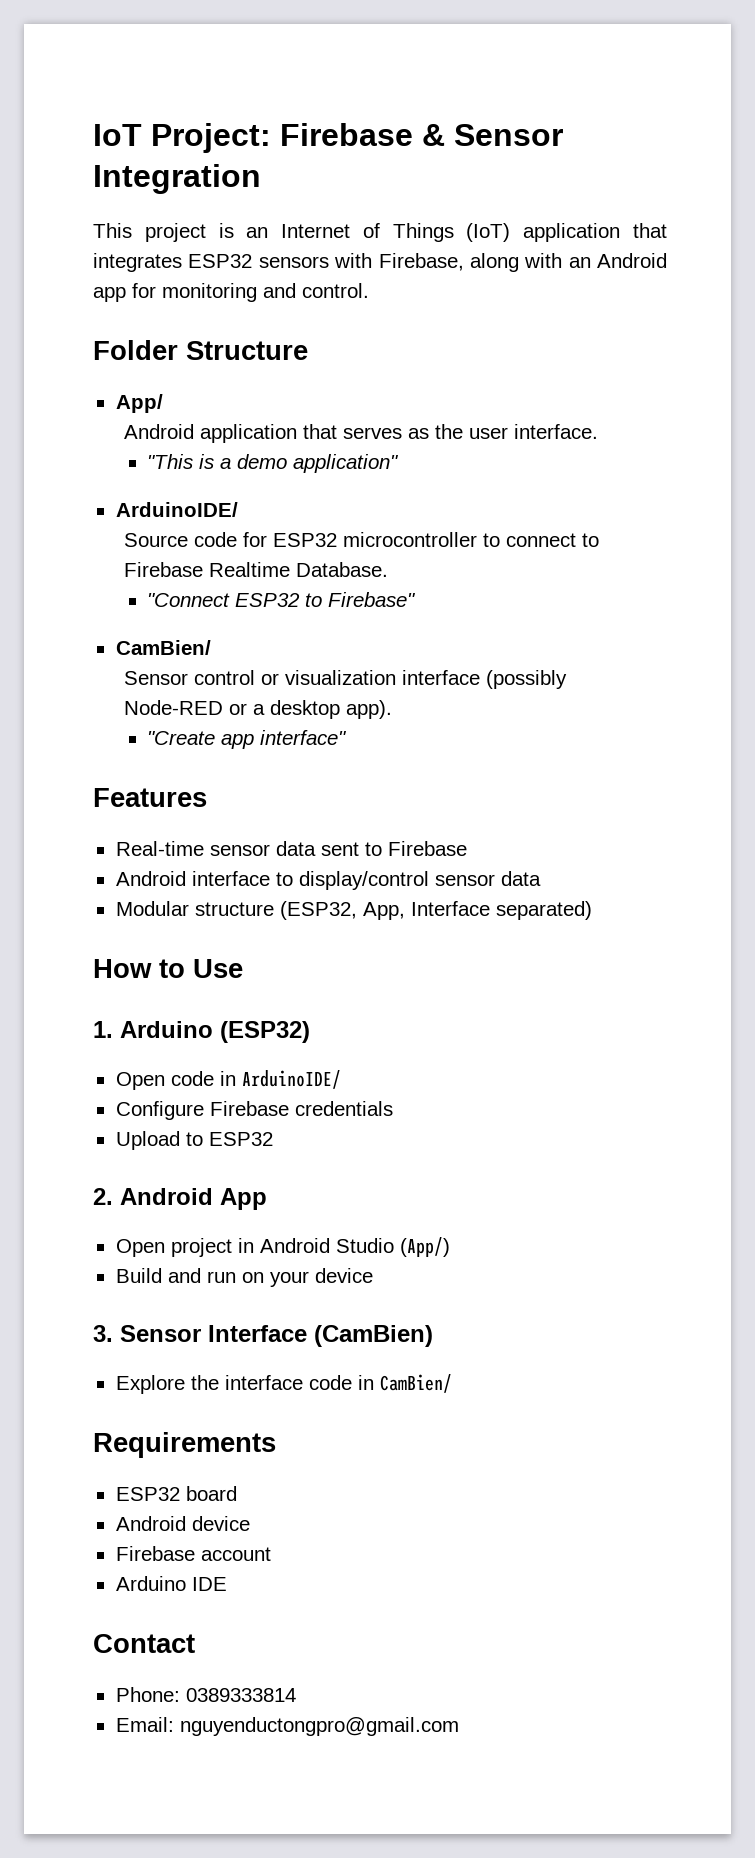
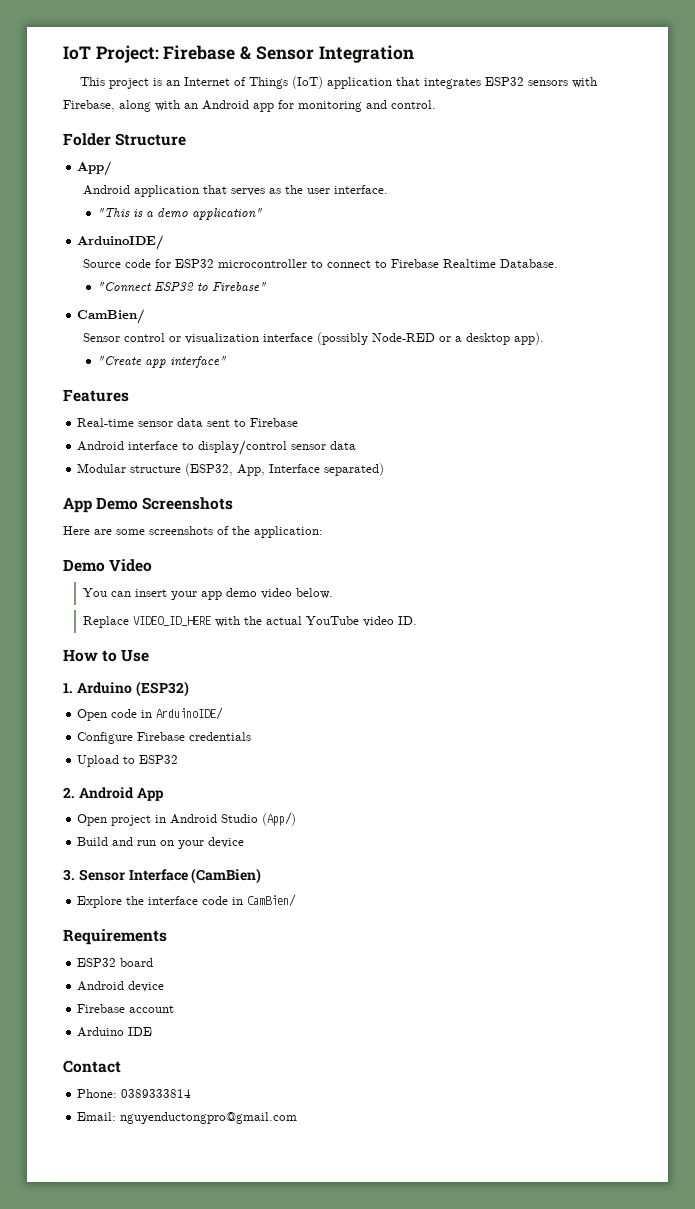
(592, 910) none -> [63,497,234,513] [63,526,323,538] [63,559,153,572] [83,588,334,600] [83,616,418,628] // App Demo Screenshots // Here are some screenshots of the application: // Demo Video // You can insert your app demo video below. // Replace VIDEO_ID_HERE with the actual YouTube video ID.

